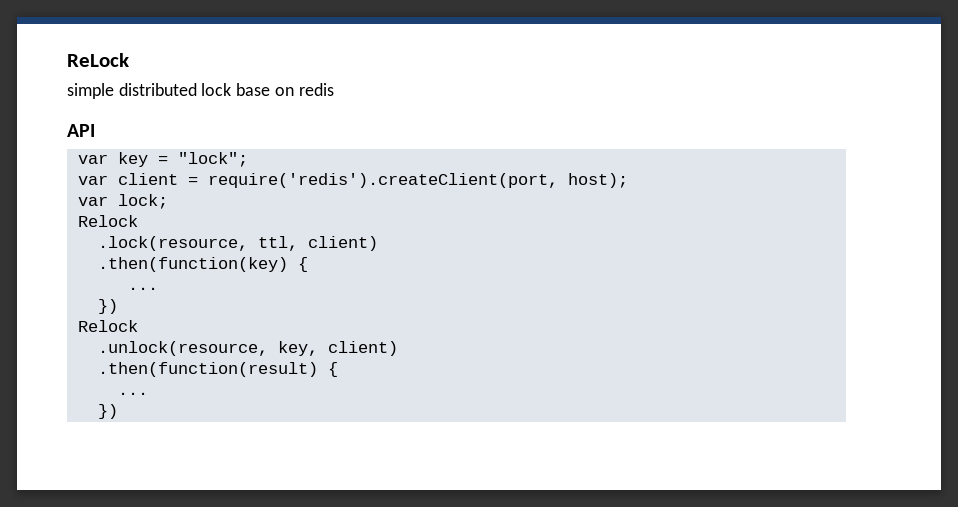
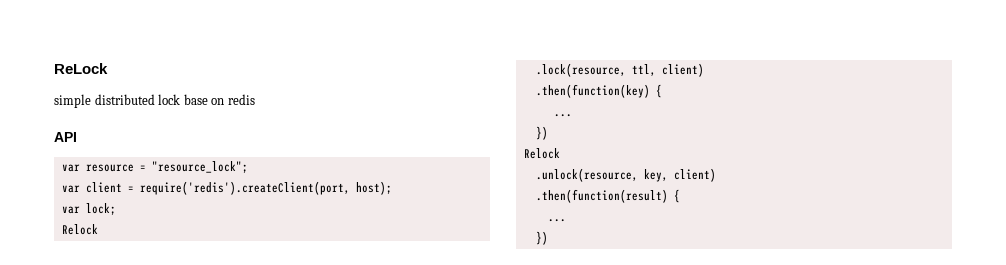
[117,152,248,167] key = "lock"; -> [85,161,248,173] resource = "resource_lock";

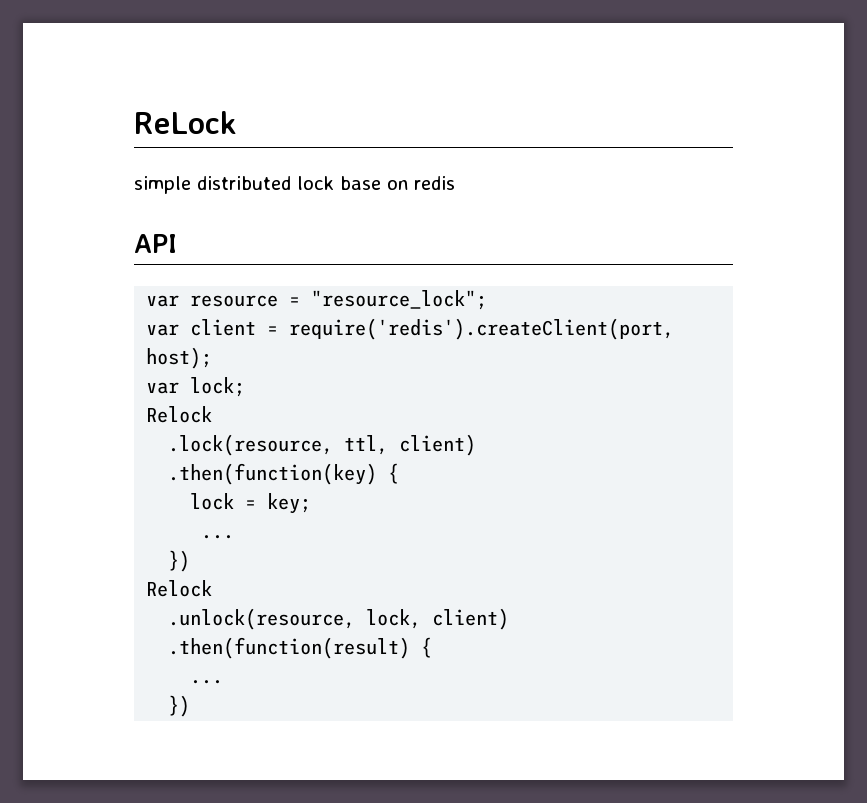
(662, 91) none -> [190,493,312,514] // lock = key;
[643,169,668,182] key, -> [366,609,422,629] lock,

